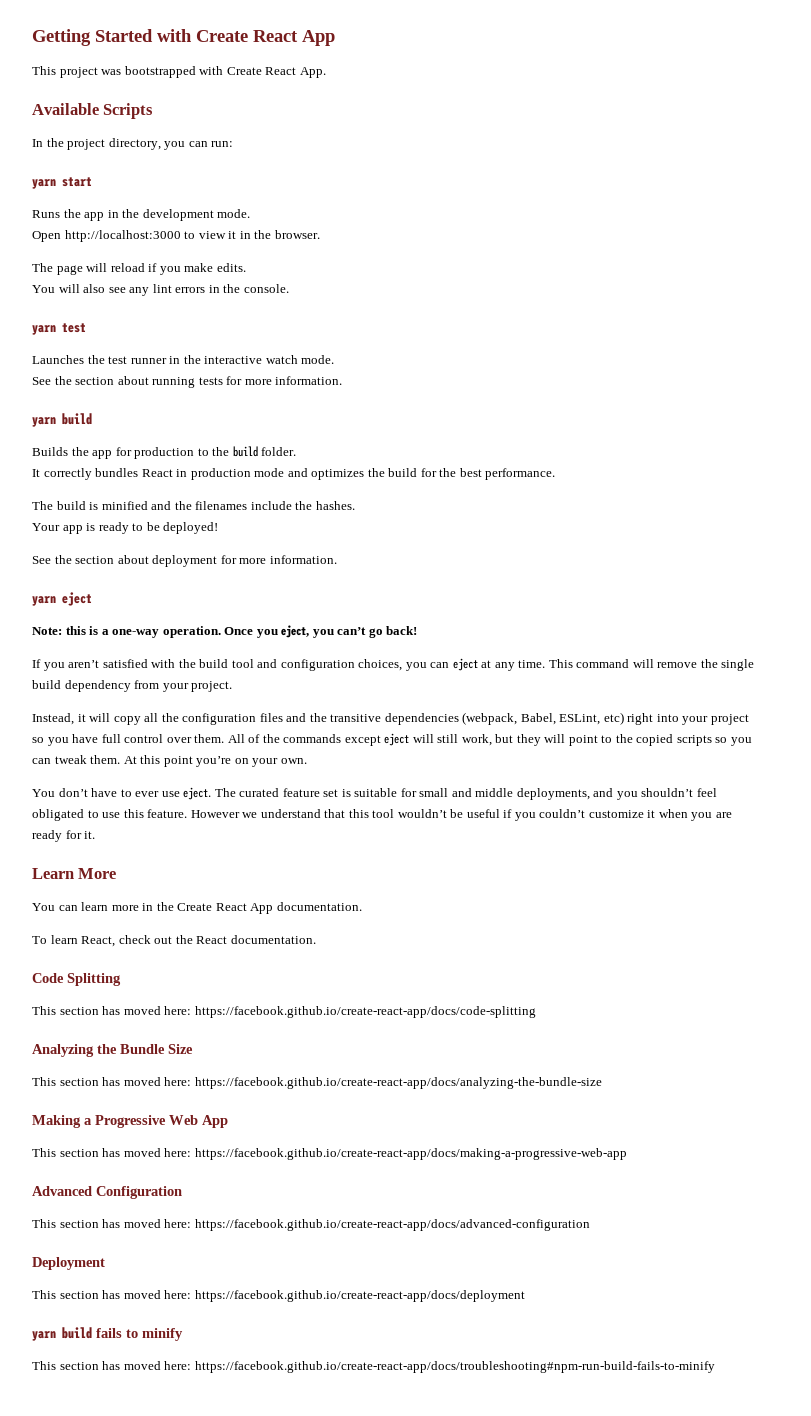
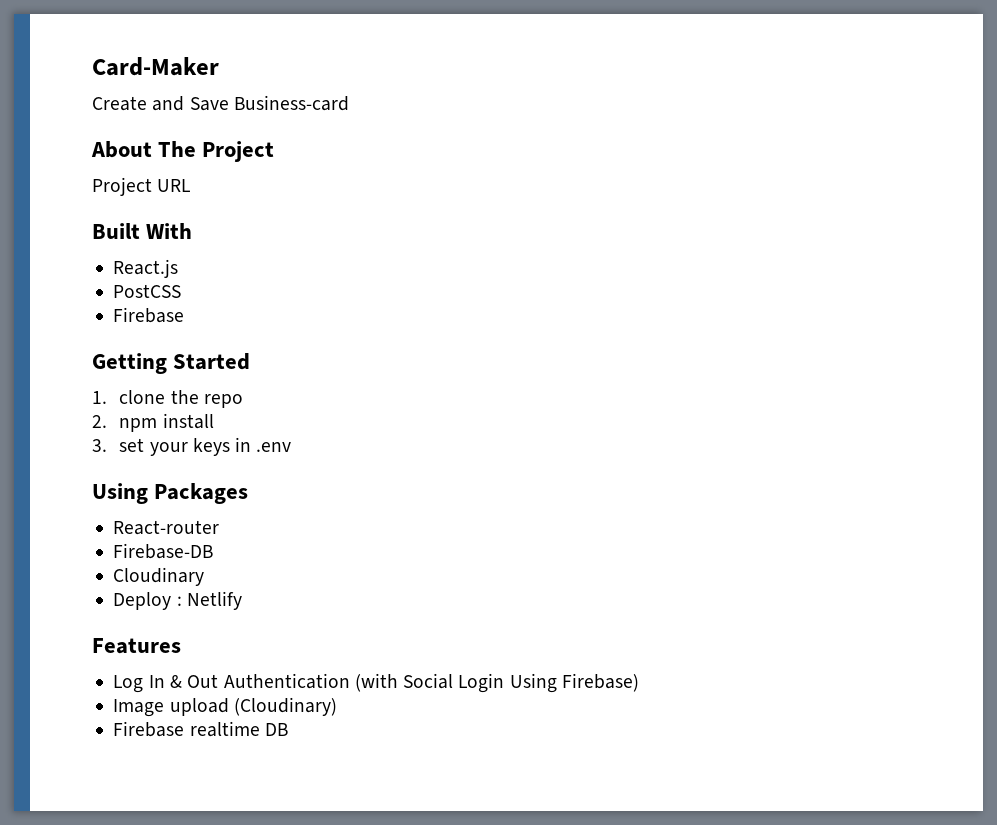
[32,29,335,46] [32,66,326,78] [32,103,154,119] [32,138,234,150] [32,177,92,189] [32,209,251,221] [32,230,320,242] [32,263,246,275] [32,284,289,296] [32,323,86,335] [32,355,335,364] [32,376,343,388] [32,413,92,427] [32,446,297,459] [32,468,556,480] [32,501,355,510] [32,522,219,534] [32,555,337,567] [32,592,92,606] [32,625,418,638] [32,658,755,671] [32,680,233,692] [32,712,749,725] [32,733,752,746] [32,755,307,767] [32,787,717,800] [32,809,732,821] [32,830,96,842] [32,868,117,879] [32,902,362,914] [32,935,316,947] [32,973,121,986] [32,1006,536,1018] [32,1044,193,1057] [32,1077,602,1089] [32,1115,228,1128] [32,1148,627,1160] [32,1186,182,1199] [32,1219,590,1231] [32,1257,105,1270] [32,1290,525,1302] [32,1327,183,1341] [32,1361,715,1373] Getting Started with Create React App // This project was bootstrapped with Create React App. // Available Scripts // In the project directory, you can run: // yarn start // Runs the app in the development mode. // Open http://localhost:3000 to view it in the browser. // The page will reload if you make edits. // You will also see any lint errors in the console. // yarn test // Launches the test runner in the interactive watch mode. // See the section about running tests for more information. // yarn build // Builds the app for production to the build folder. // It correctly bundles React in production mode and optimizes the build for the best performance. // The build is minified and the filenames include the hashes. // Your app is ready to be deployed! // See the section about deployment for more information. // yarn eject // Note: this is a one-way operation. Once you eject, you can’t go back! // If you aren’t satisfied with the build tool and configuration choices, you can eject at any time. This command will remove the single build dependency from your project. // Instead, it will copy all the configuration files and the transitive dependencies (webpack, Babel, ESLint, etc) right into your project so you have full control over them. All of the commands except eject will still work, but they will point to the copied scripts so you can tweak them. At this point you’re on your own. // You don’t have to ever use eject. The curated feature set is suitable for small and middle deployments, and you shouldn’t feel obligated to use this feature. However we understand that this tool wouldn’t be useful if you couldn’t customize it when you are ready for it. // Learn More // You can learn more in the Create React App documentation. // To learn React, check out the React documentation. // Code Splitting // This section has moved here: https://facebook.github.io/create-react-app/docs/code-splitting // Analyzing the Bundle Size // This section has moved here: https://facebook.github.io/create-react-app/docs/analyzing-the-bundle-size // Making a Progressive Web App // This section has moved here: https://facebook.github.io/create-react-app/docs/making-a-progressive-web-app // Advanced Configuration // This section has moved here: https://facebook.github.io/create-react-app/docs/advanced-configuration // Deployment // This section has moved here: https://facebook.github.io/create-react-app/docs/deployment // yarn build fails to minify // This section has moved here: https://facebook.github.io/create-react-app/docs/troubleshooting#npm-run-build-fails-to-minify -> [92,57,219,76] [92,95,349,111] [91,141,275,162] [92,177,191,196] [92,223,193,239] [113,259,179,278] [113,284,182,298] [113,307,185,323] [92,353,251,374] [92,390,243,408] [92,413,214,432] [92,437,292,456] [92,483,249,504] [113,520,220,535] [113,543,214,559] [113,567,205,586] [113,591,242,610] [92,638,181,654] [113,673,639,693] [113,697,337,717] [113,721,288,737] Card-Maker // Create and Save Business-card // About The Project // Project URL // Built With // React.js // PostCSS // Firebase // Getting Started // 1. clone the repo // 2. npm install // 3. set your keys in .env // Using Packages // React-router // Firebase-DB // Cloudinary // Deploy : Netlify // Features // Log In & Out Authentication (with Social Login Using Firebase) // Image upload (Cloudinary) // Firebase realtime DB

